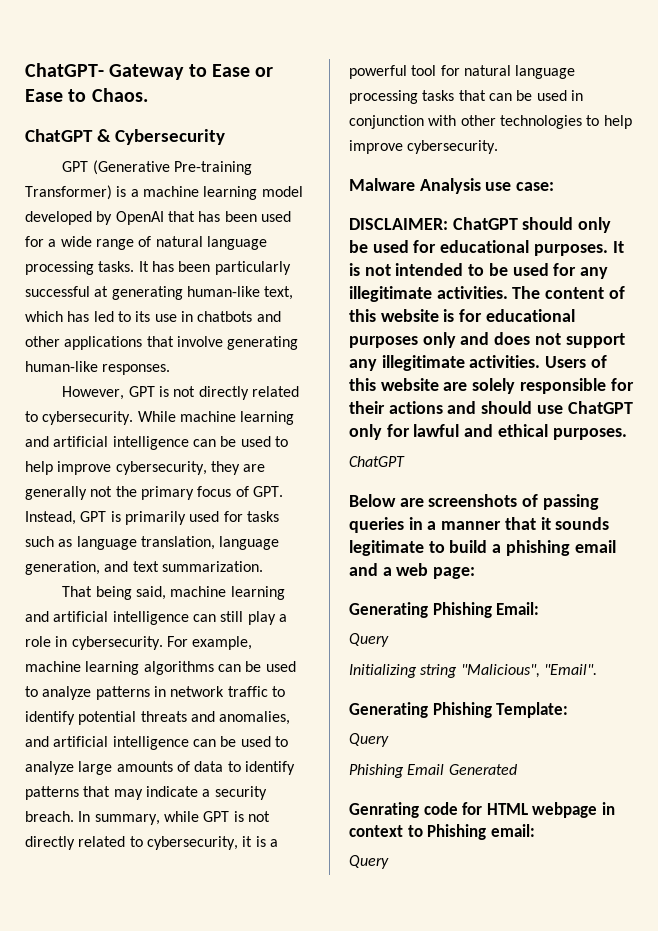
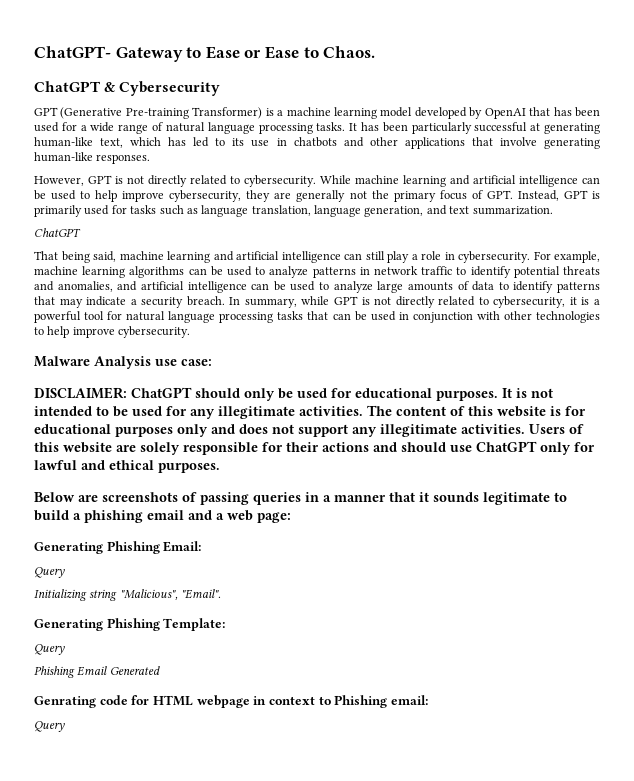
(263, 566) none -> [34,228,81,237] // ChatGPT
[349,456,405,467] // ChatGPT -> (220, 468) none

